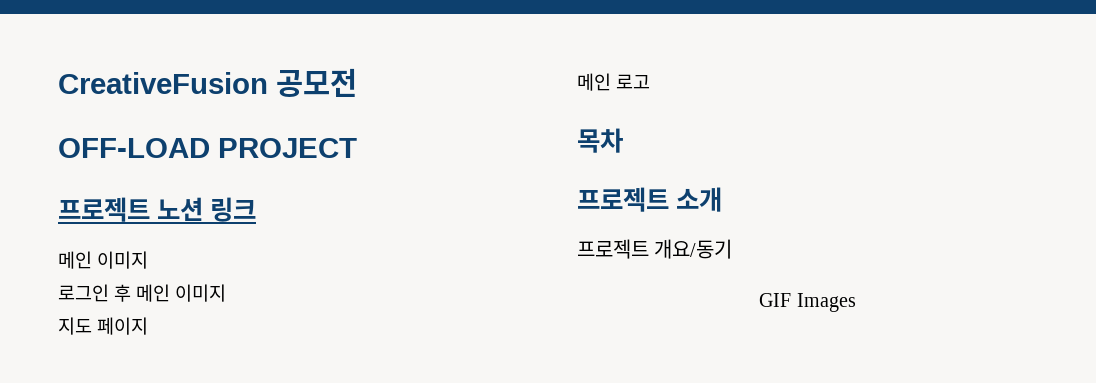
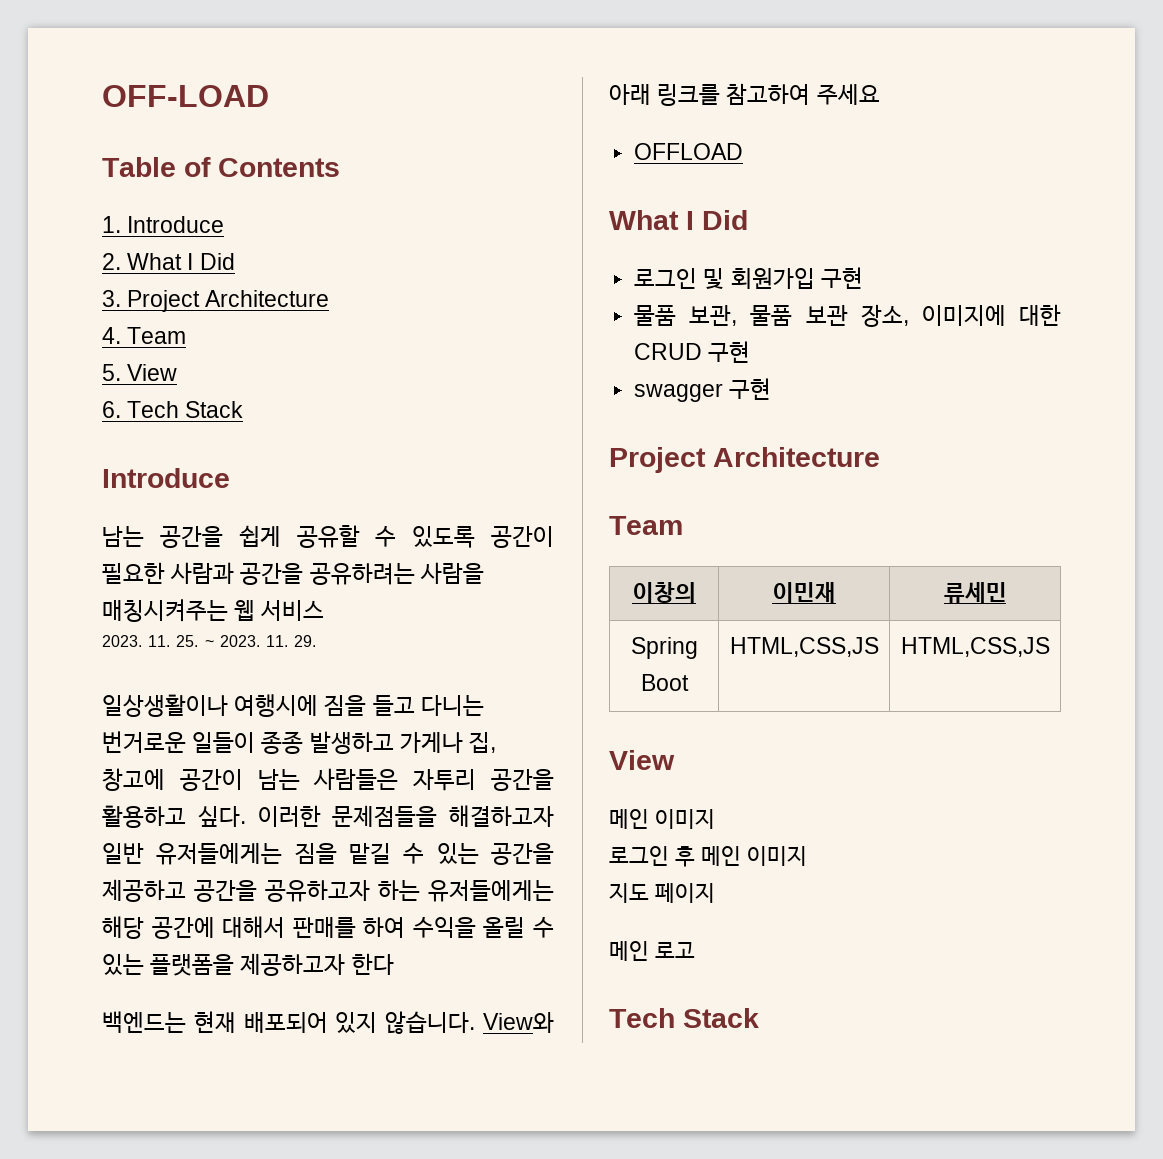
[58,68,357,97] [58,138,357,158] [58,197,256,222] CreativeFusion 공모전 // OFF-LOAD PROJECT // 프로젝트 노션 링크 -> [102,85,269,107] [102,157,340,177] [102,216,225,233] [102,253,235,270] [102,290,330,312] [102,327,187,344] [102,364,178,381] [102,401,244,418] [102,468,230,488] [102,525,554,548] [102,562,484,585] [102,599,325,622] [102,635,317,647] [102,694,484,717] [102,731,497,754] [102,768,554,791] [102,805,554,828] [102,843,554,865] [102,879,554,902] [102,916,554,939] [102,953,394,976] [102,1011,554,1034] [609,83,880,106] [634,143,744,160] [609,210,748,230] [634,267,863,289] [634,304,1061,327] [634,341,751,363] [634,378,772,402] [609,447,880,473] [609,516,683,535] [632,582,696,603] [772,582,836,603] [943,582,1007,604] [630,637,698,659] [640,674,689,691] [729,637,879,657] [900,637,1050,657] [609,750,675,770] OFF-LOAD // Table of Contents // 1. Introduce // 2. What I Did // 3. Project Architecture // 4. Team // 5. View // 6. Tech Stack // Introduce // 남는 공간을 쉽게 공유할 수 있도록 공간이 필요한 사람과 공간을 공유하려는 사람을 매칭시켜주는 웹 서비스 // 2023. 11. 25. ~ 2023. 11. 29. // 일상생활이나 여행시에 짐을 들고 다니는 번거로운 일들이 종종 발생하고 가게나 집, 창고에 공간이 남는 사람들은 자투리 공간을 활용하고 싶다. 이러한 문제점들을 해결하고자 일반 유저들에게는 짐을 맡길 수 있는 공간을 제공하고 공간을 공유하고자 하는 유저들에게는 해당 공간에 대해서 판매를 하여 수익을 올릴 수 있는 플랫폼을 제공하고자 한다 // 백엔드는 현재 배포되어 있지 않습니다. View와 아래 링크를 참고하여 주세요 // OFFLOAD // What I Did // 로그인 및 회원가입 구현 // 물품 보관, 물품 보관 장소, 이미지에 대한 CRUD 구현 // swagger 구현 // Project Architecture // Team // 이창의 | 이민재 | 류세민 // Spring Boot | HTML,CSS,JS | HTML,CSS,JS // View
[577,128,623,153] [577,187,722,212] [577,239,733,259] [759,293,856,312] 목차 // 프로젝트 소개 // 프로젝트 개요/동기 // GIF Images -> [609,1008,759,1028] Tech Stack

